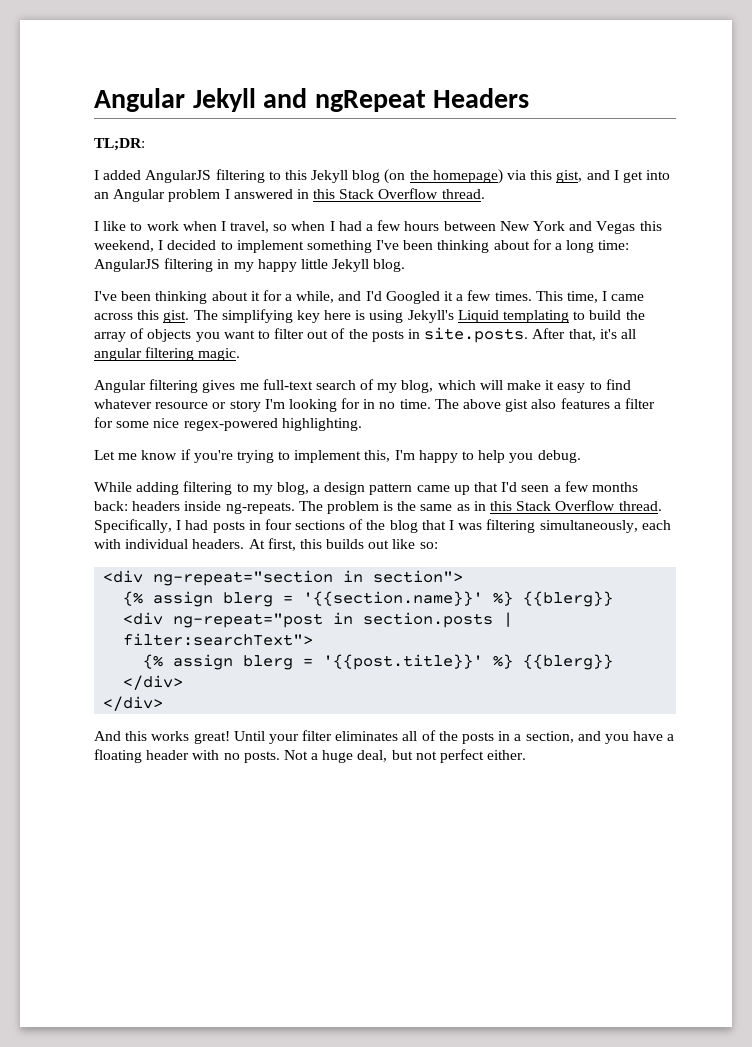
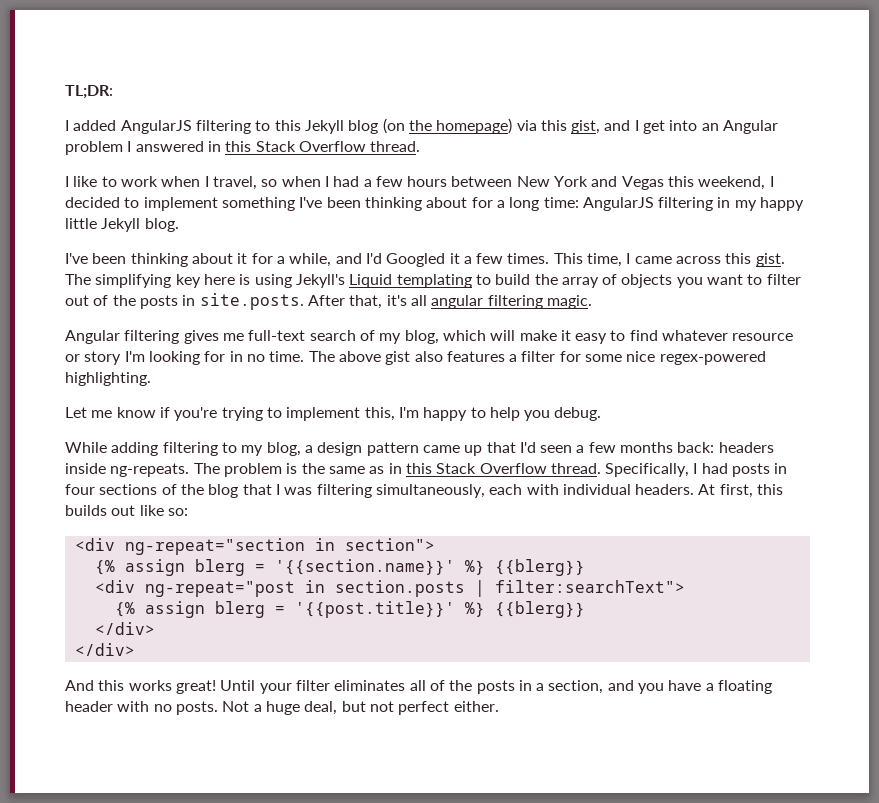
[94,88,530,112] Angular Jekyll and ngRepeat Headers // -> (65, 92) none

